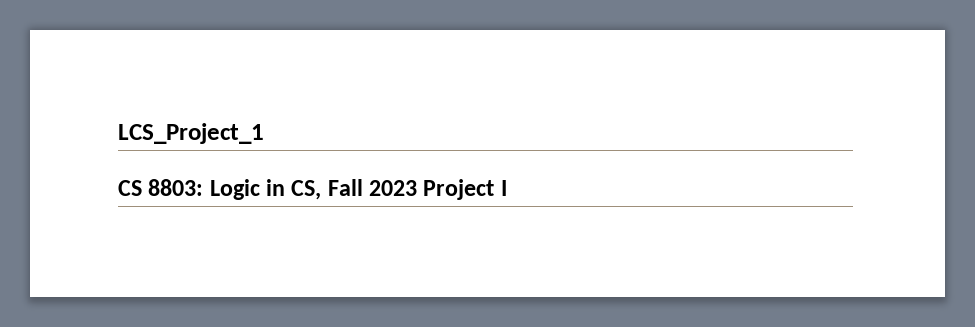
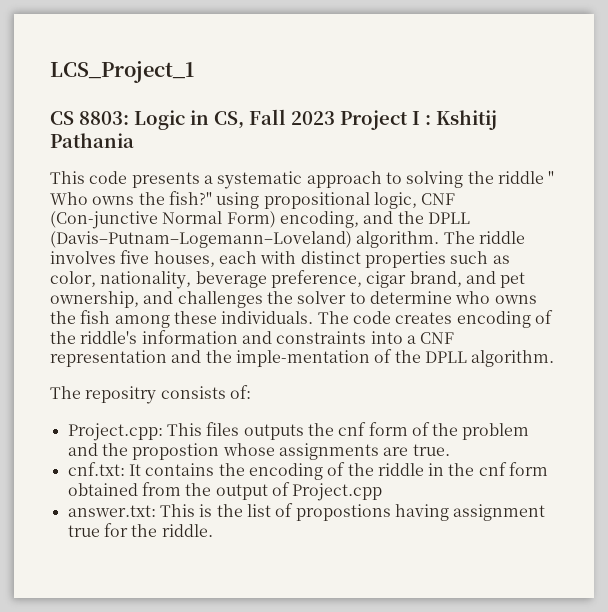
(507, 188) none -> [425,110,497,130] [50,133,134,148] [50,171,555,189] [50,191,456,209] [50,211,470,229] [50,231,525,248] [50,250,510,268] [50,270,526,289] [50,291,537,308] [50,310,553,328] [50,330,455,344] [50,349,555,367] [50,385,251,404] [67,422,530,441] [67,443,450,460] [67,462,549,480] [67,482,383,501] [67,503,546,521] [67,523,213,537] : Kshitij Pathania // This code presents a systematic approach to solving the riddle " Who owns the fish?" using propositional logic, CNF (Con-junctive Normal Form) encoding, and the DPLL (Davis–Putnam–Logemann–Loveland) algorithm. The riddle involves five houses, each with distinct properties such as color, nationality, beverage preference, cigar brand, and pet ownership, and challenges the solver to determine who owns the fish among these individuals. The code creates encoding of the riddle's information and constraints into a CNF representation and the imple-mentation of the DPLL algorithm. // The repositry consists of: // Project.cpp: This files outputs the cnf form of the problem and the propostion whose assignments are true. // cnf.txt: It contains the encoding of the riddle in the cnf form obtained from the output of Project.cpp // answer.txt: This is the list of propostions having assignment true for the riddle.

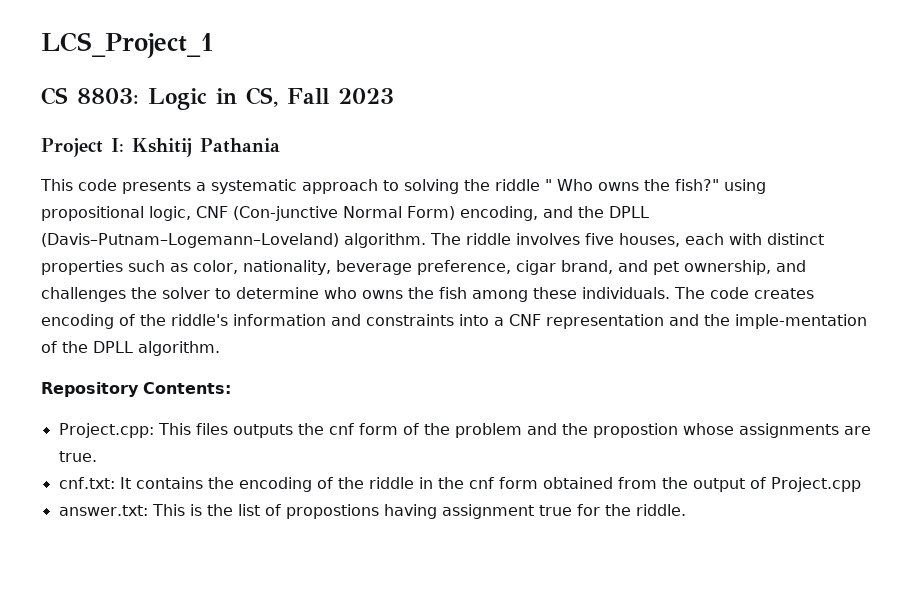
[340,110,431,130] Project I : -> [41,138,124,157] // Project I:
[50,385,251,404] The repositry consists of: -> [41,382,231,397] Repository Contents:

